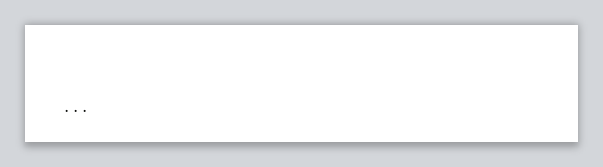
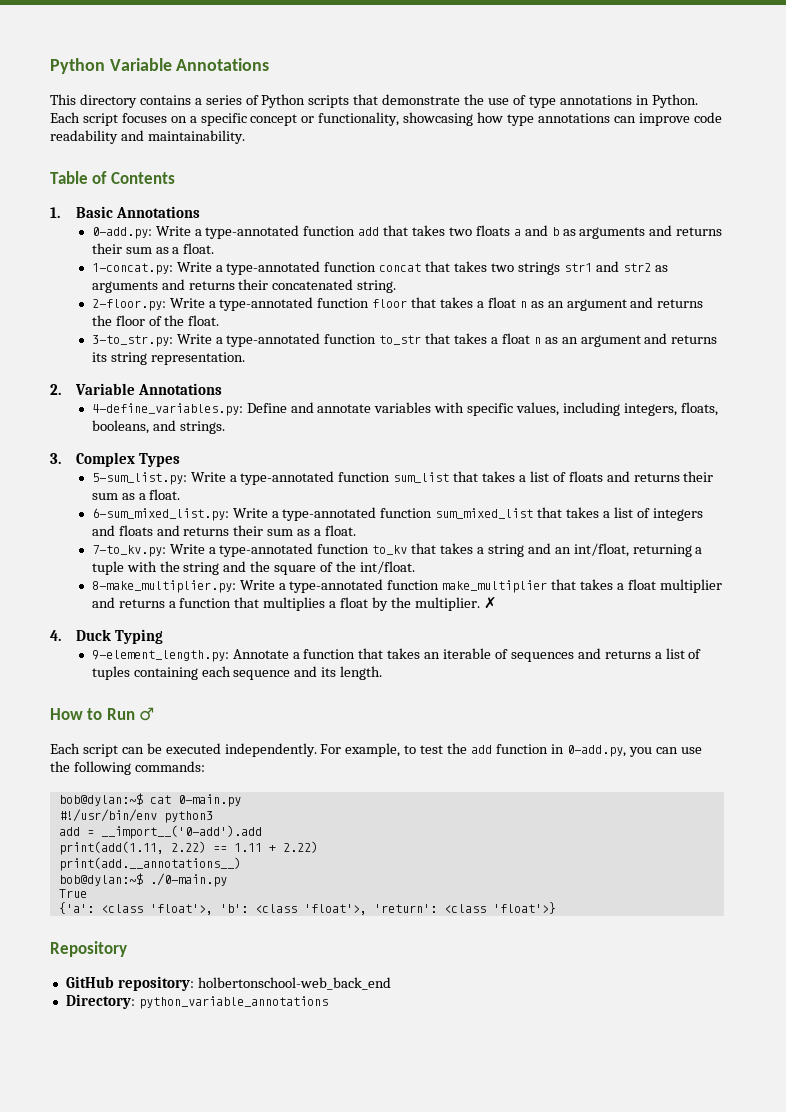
[62,109,89,112] ... -> [50,58,270,74] [50,94,698,108] [50,112,722,126] [50,130,245,144] [50,171,175,184] [50,206,200,218] [91,225,723,239] [91,243,215,254] [91,261,668,275] [91,279,397,293] [91,297,704,311] [91,315,220,326] [91,333,718,347] [91,352,245,365] [50,383,222,395] [91,402,718,416] [91,420,225,434] [50,452,180,467] [91,471,714,485] [91,489,181,500] [91,507,703,521] [91,525,356,536] [91,543,703,557] [91,561,415,575] [91,579,722,593] [91,597,497,611] [50,629,163,644] [91,648,702,662] [91,666,383,680] [50,707,155,721] [50,743,702,757] [50,761,205,775] [58,793,241,807] [58,809,213,823] [58,825,262,839] [58,841,318,855] [58,857,241,871] [58,873,227,887] [58,889,87,898] [58,902,556,915] [50,941,127,957] [65,976,391,991] [65,994,328,1009] Python Variable Annotations // This directory contains a series of Python scripts that demonstrate the use of type annotations in Python. Each script focuses on a specific concept or functionality, showcasing how type annotations can improve code readability and maintainability. // Table of Contents // 1. Basic Annotations // 0-add.py: Write a type-annotated function add that takes two floats a and b as arguments and returns their sum as a float. // 1-concat.py: Write a type-annotated function concat that takes two strings str1 and str2 as arguments and returns their concatenated string. // 2-floor.py: Write a type-annotated function floor that takes a float n as an argument and returns the floor of the float. // 3-to_str.py: Write a type-annotated function to_str that takes a float n as an argument and returns its string representation. // 2. Variable Annotations // 4-define_variables.py: Define and annotate variables with specific values, including integers, floats, booleans, and strings. // 3. Complex Types // 5-sum_list.py: Write a type-annotated function sum_list that takes a list of floats and returns their sum as a float. // 6-sum_mixed_list.py: Write a type-annotated function sum_mixed_list that takes a list of integers and floats and returns their sum as a float. // 7-to_kv.py: Write a type-annotated function to_kv that takes a string and an int/float, returning a tuple with the string and the square of the int/float. // 8-make_multiplier.py: Write a type-annotated function make_multiplier that takes a float multiplier and returns a function that multiplies a float by the multiplier. ✗ // 4. Duck Typing // 9-element_length.py: Annotate a function that takes an iterable of sequences and returns a list of tuples containing each sequence and its length. // How to Run ♂ // Each script can be executed independently. For example, to test the add function in 0-add.py, you can use the following commands: // bob@dylan:~$ cat 0-main.py // #!/usr/bin/env python3 // add = __import__('0-add').add // print(add(1.11, 2.22) == 1.11 + 2.22) // print(add.__annotations__) // bob@dylan:~$ ./0-main.py // True // {'a': <class 'float'>, 'b': <class 'float'>, 'return': <class 'float'>} // Repository // GitHub repository: holbertonschool-web_back_end // Directory: python_variable_annotations

